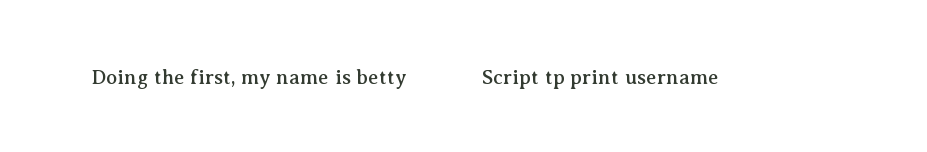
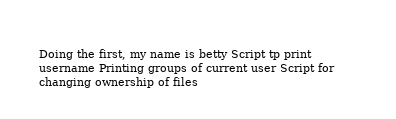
(719, 79) none -> [99,63,335,74] [39,77,198,88] Printing groups of current user Script for changing ownership of files

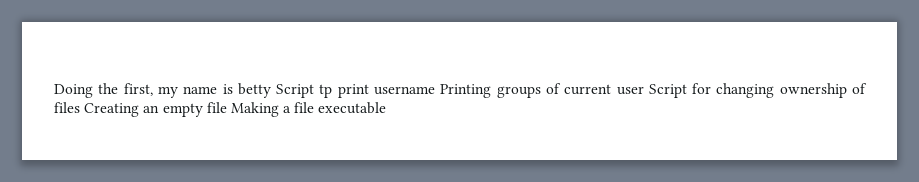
(198, 81) none -> [84,102,387,117] Creating an empty file Making a file executable

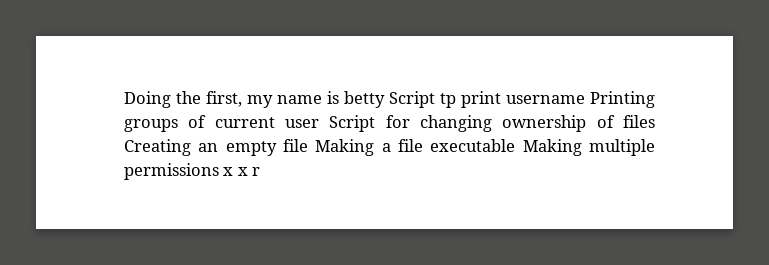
(387, 108) none -> [522,139,655,156] [124,163,261,180] Making multiple permissions x x r

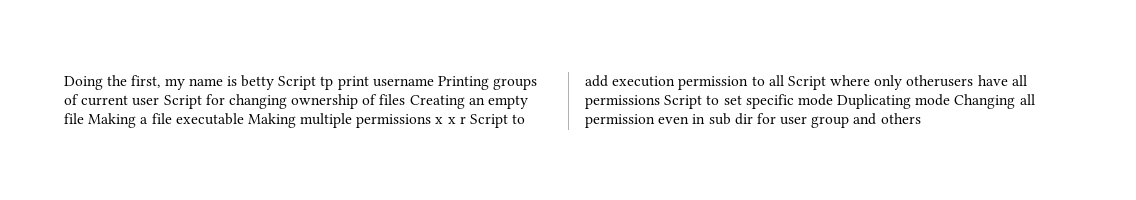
(261, 171) none -> [470,114,526,128] [585,75,1027,90] [585,94,1035,109] [585,113,921,128] Script to add execution permission to all Script where only otherusers have all permissions Script to set specific mode Duplicating mode Changing all permission even in sub dir for user group and others

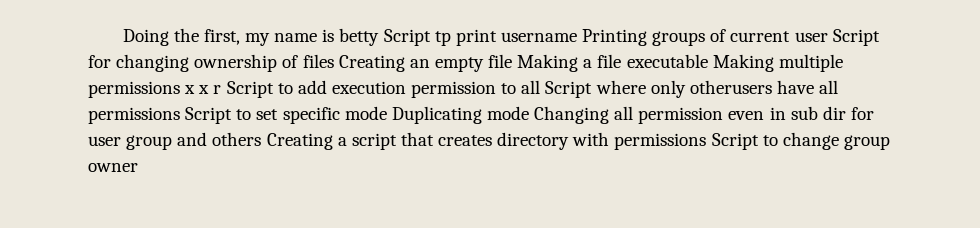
(921, 118) none -> [266,132,890,150] [88,163,138,172] Creating a script that creates directory with permissions Script to change group owner

